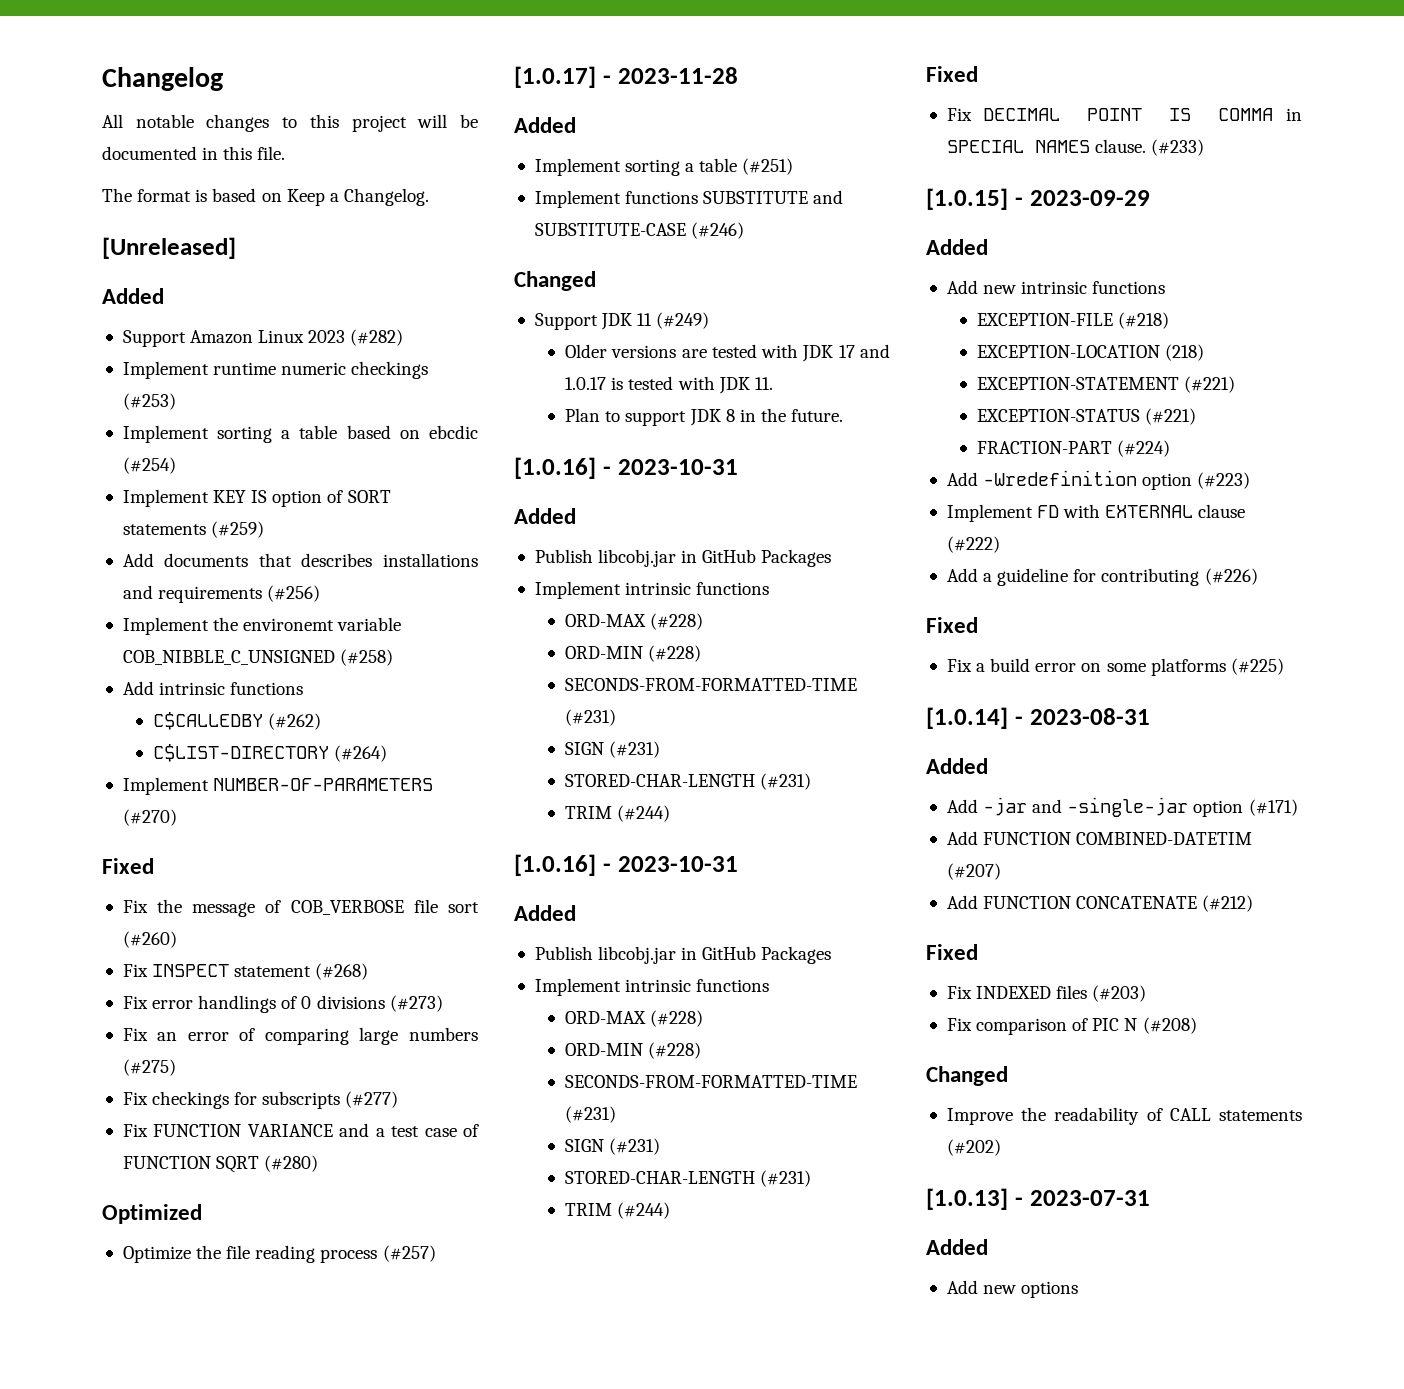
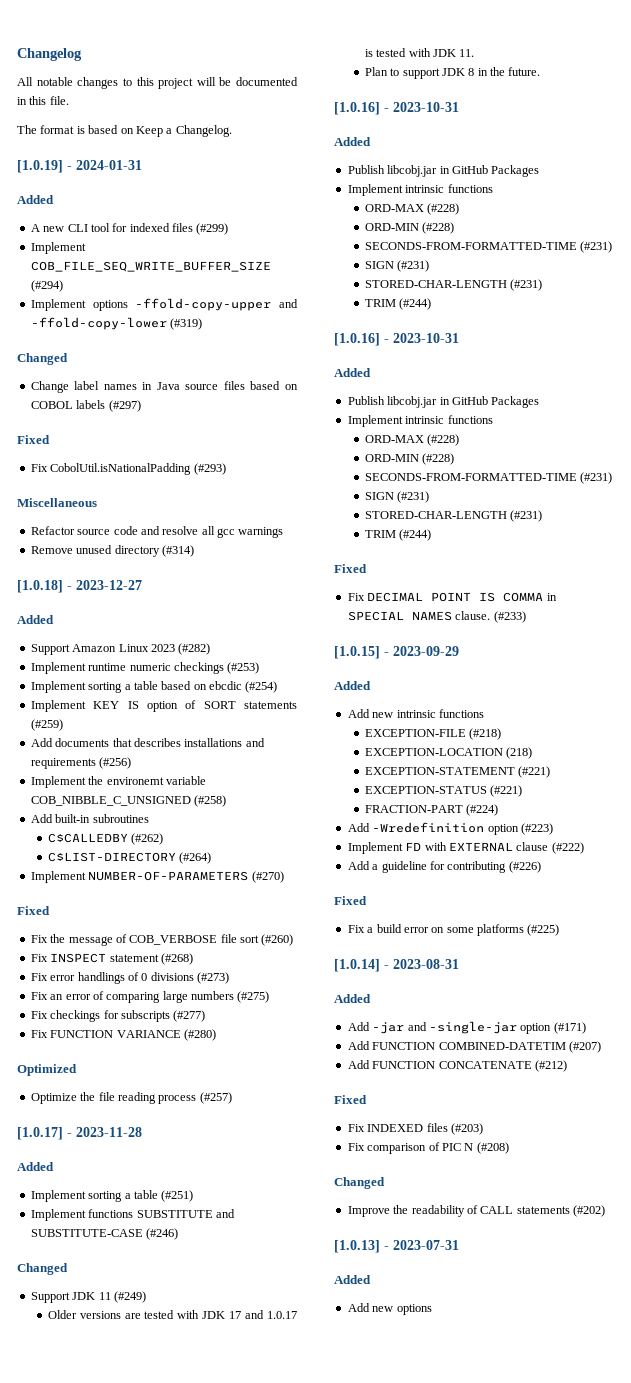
[102,237,236,259] [Unreleased] -> [17,160,142,173] [17,195,54,204] [30,223,229,235] [30,242,86,254] [30,261,271,272] [30,280,63,292] [30,298,298,311] [30,317,203,330] [17,353,68,365] [30,381,298,393] [30,400,141,412] [17,435,50,444] [30,463,226,475] [17,498,97,507] [30,526,284,538] [30,545,194,557] [17,580,142,593] [1.0.19] - 2024-01-31 // Added // A new CLI tool for indexed files (#299) // Implement COB_FILE_SEQ_WRITE_BUFFER_SIZE (#294) // Implement options -ffold-copy-upper and -ffold-copy-lower (#319) // Changed // Change label names in Java source files based on COBOL labels (#297) // Fixed // Fix CobolUtil.isNationalPadding (#293) // Miscellaneous // Refactor source code and resolve all gcc warnings // Remove unused directory (#314) // [1.0.18] - 2023-12-27
[159,682,304,695] intrinsic functions -> [55,814,149,823] built-in subroutines
[339,1123,479,1137] [122,1156,260,1173] and a test case of FUNCTION SQRT -> (181, 1034) none

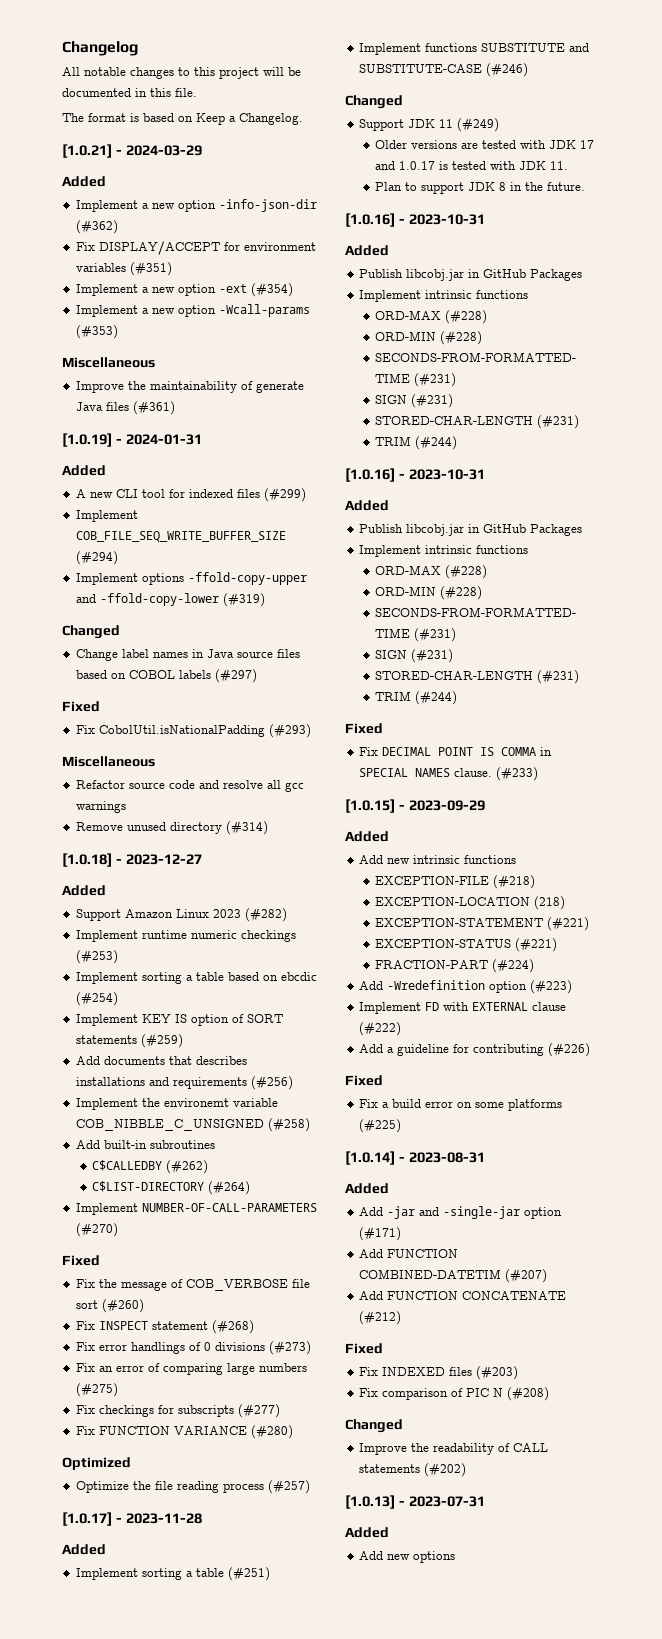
(232, 131) none -> [62,144,202,158] [62,176,106,187] [75,199,317,212] [75,220,118,234] [75,241,316,255] [75,262,172,276] [75,283,293,297] [75,304,310,317] [75,325,118,339] [62,357,155,368] [75,381,304,393] [75,401,175,415] // [1.0.21] - 2024-03-29 // Added // Implement a new option -info-json-dir (#362) // Fix DISPLAY/ACCEPT for environment variables (#351) // Implement a new option -ext (#354) // Implement a new option -Wcall-params (#353) // Miscellaneous // Improve the maintainability of generate Java files (#361)
[88,871,249,881] NUMBER-OF-PARAMETERS -> [141,1203,317,1212] NUMBER-OF-CALL-PARAMETERS

